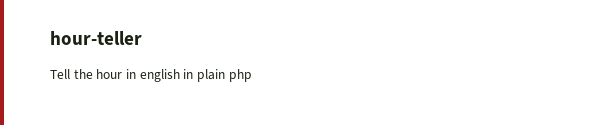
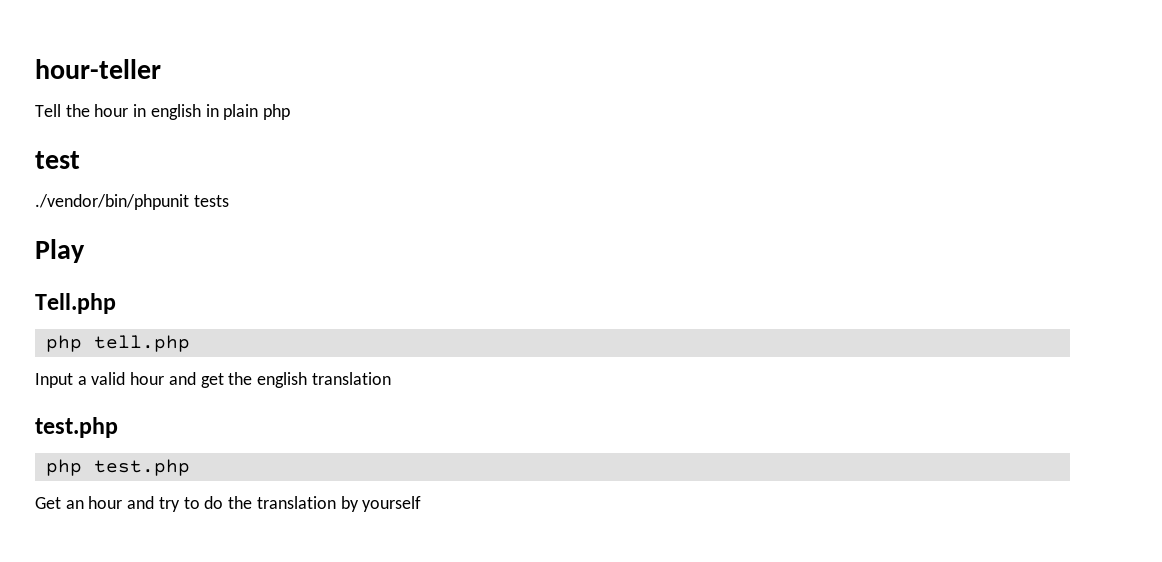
(252, 75) none -> [35,151,80,169] [35,194,229,210] [35,239,85,263] [35,293,116,314] [45,335,190,352] [35,372,391,388] [35,417,118,438] [45,459,190,476] [35,496,422,512] // test // ./vendor/bin/phpunit tests // Play // Tell.php // php tell.php // Input a valid hour and get the english translation // test.php // php test.php // Get an hour and try to do the translation by yourself

